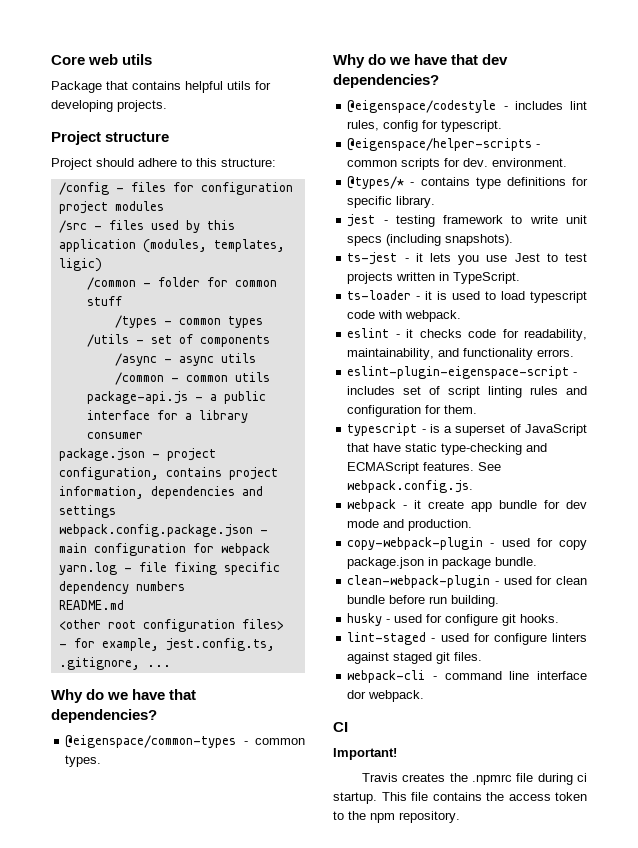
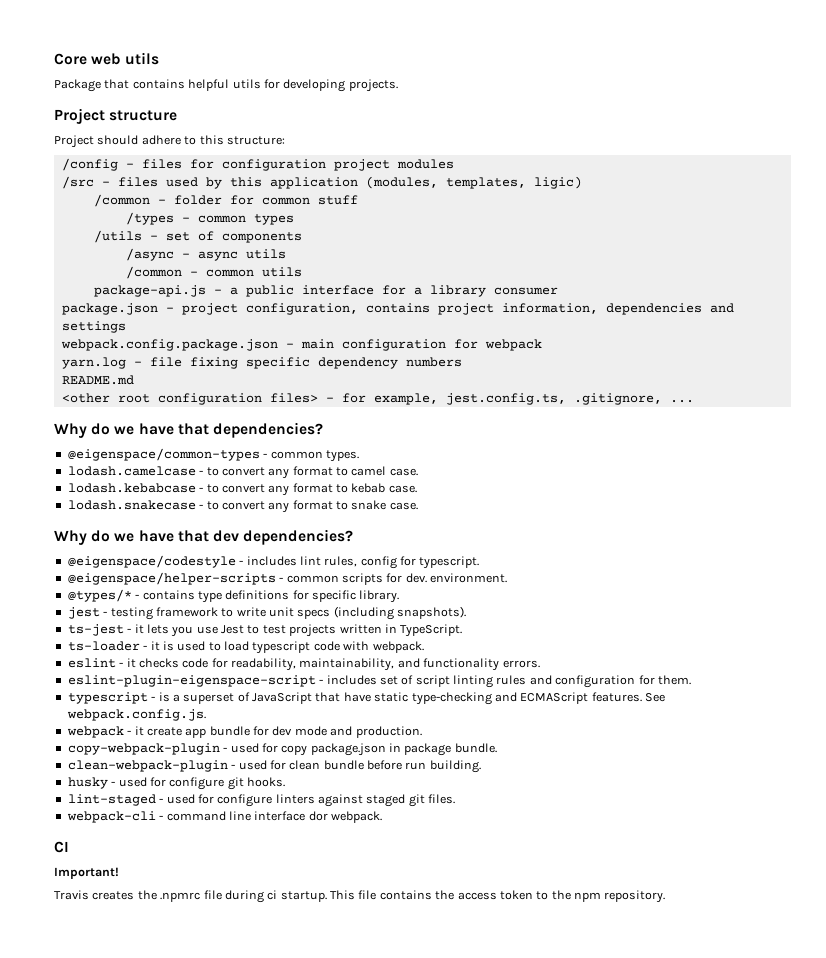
(102, 761) none -> [67,466,418,479] [67,483,417,496] [67,500,418,513] // lodash.camelcase - to convert any format to camel case. // lodash.kebabcase - to convert any format to kebab case. // lodash.snakecase - to convert any format to snake case.

